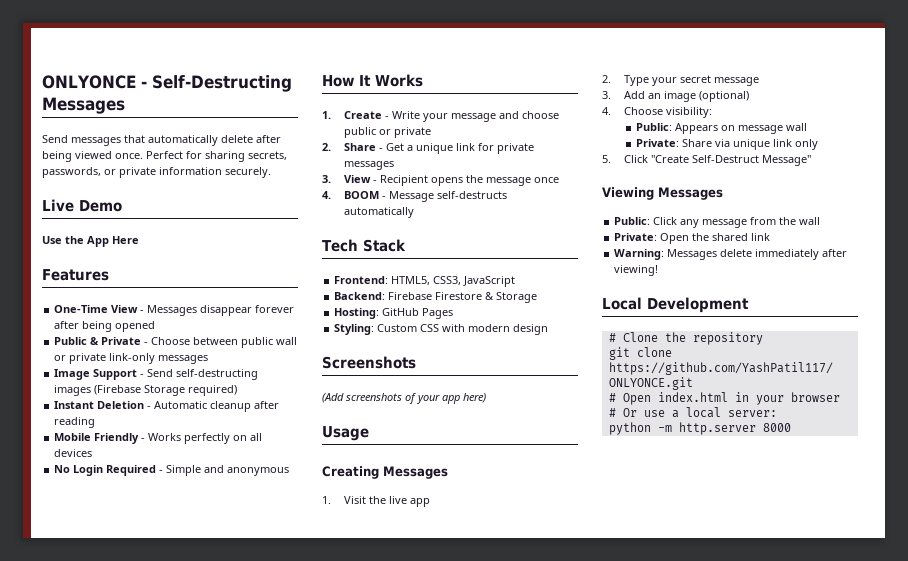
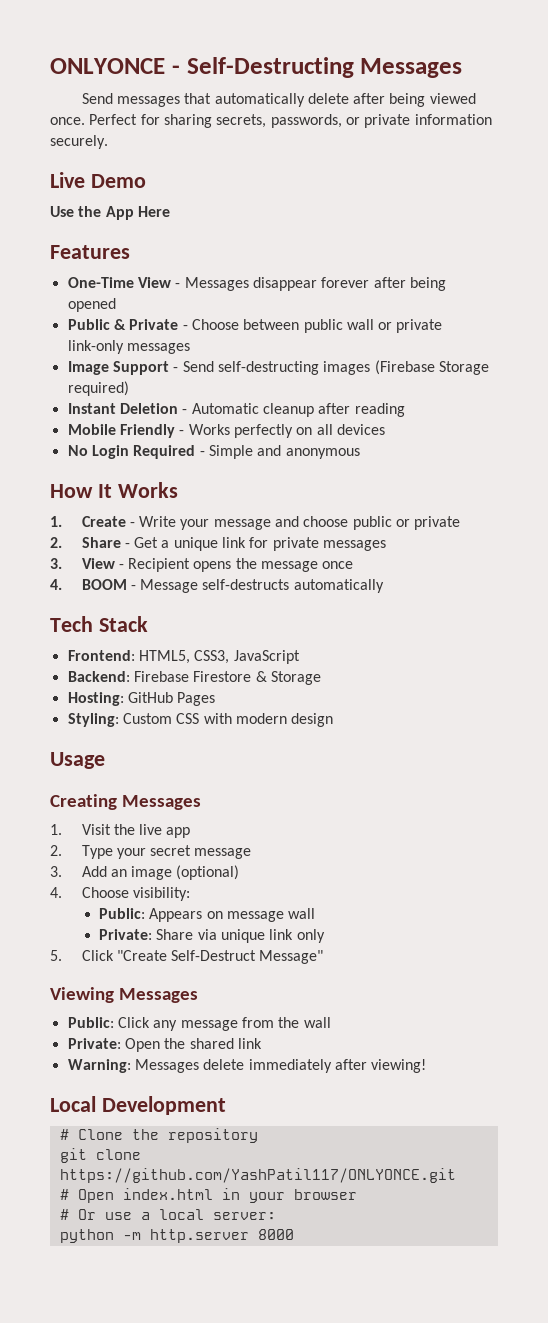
[322,356,416,369] [322,393,486,404] // Screenshots // (Add screenshots of your app here) -> (334, 720) none

